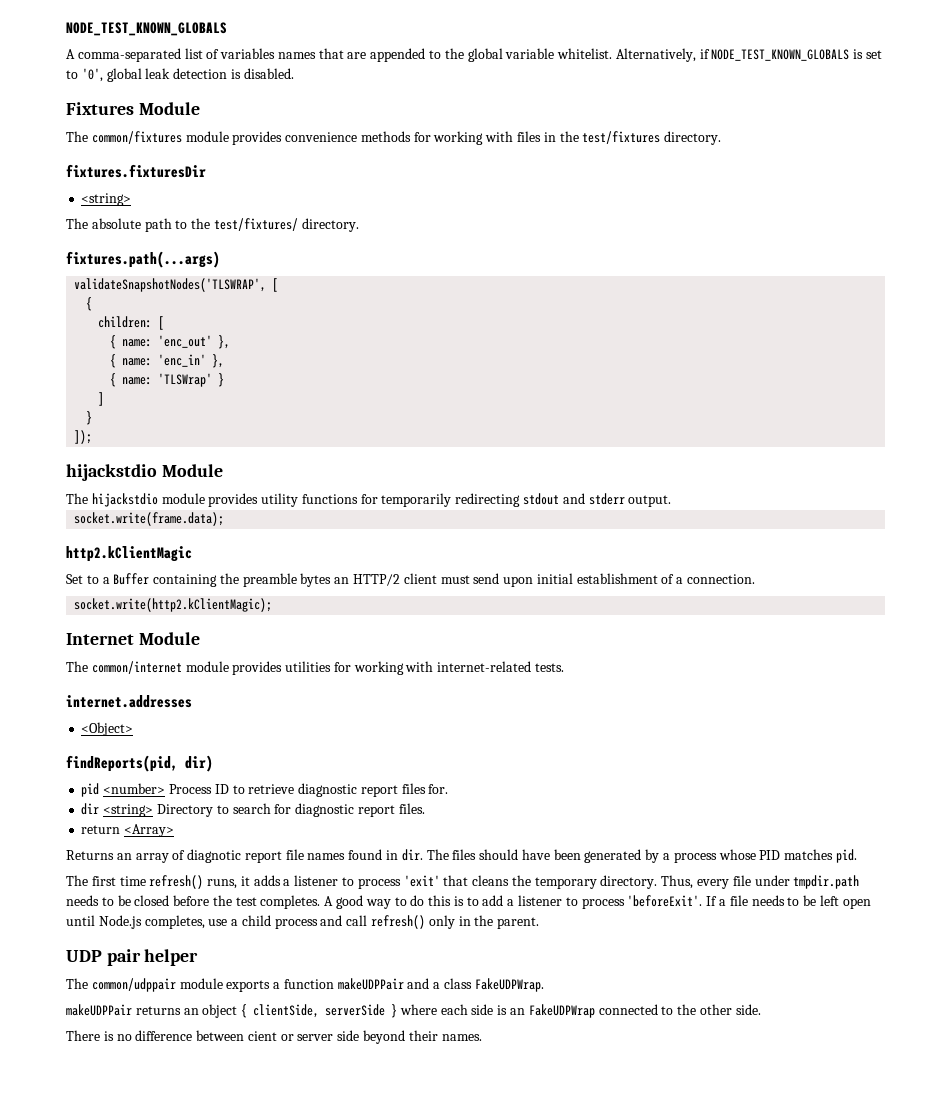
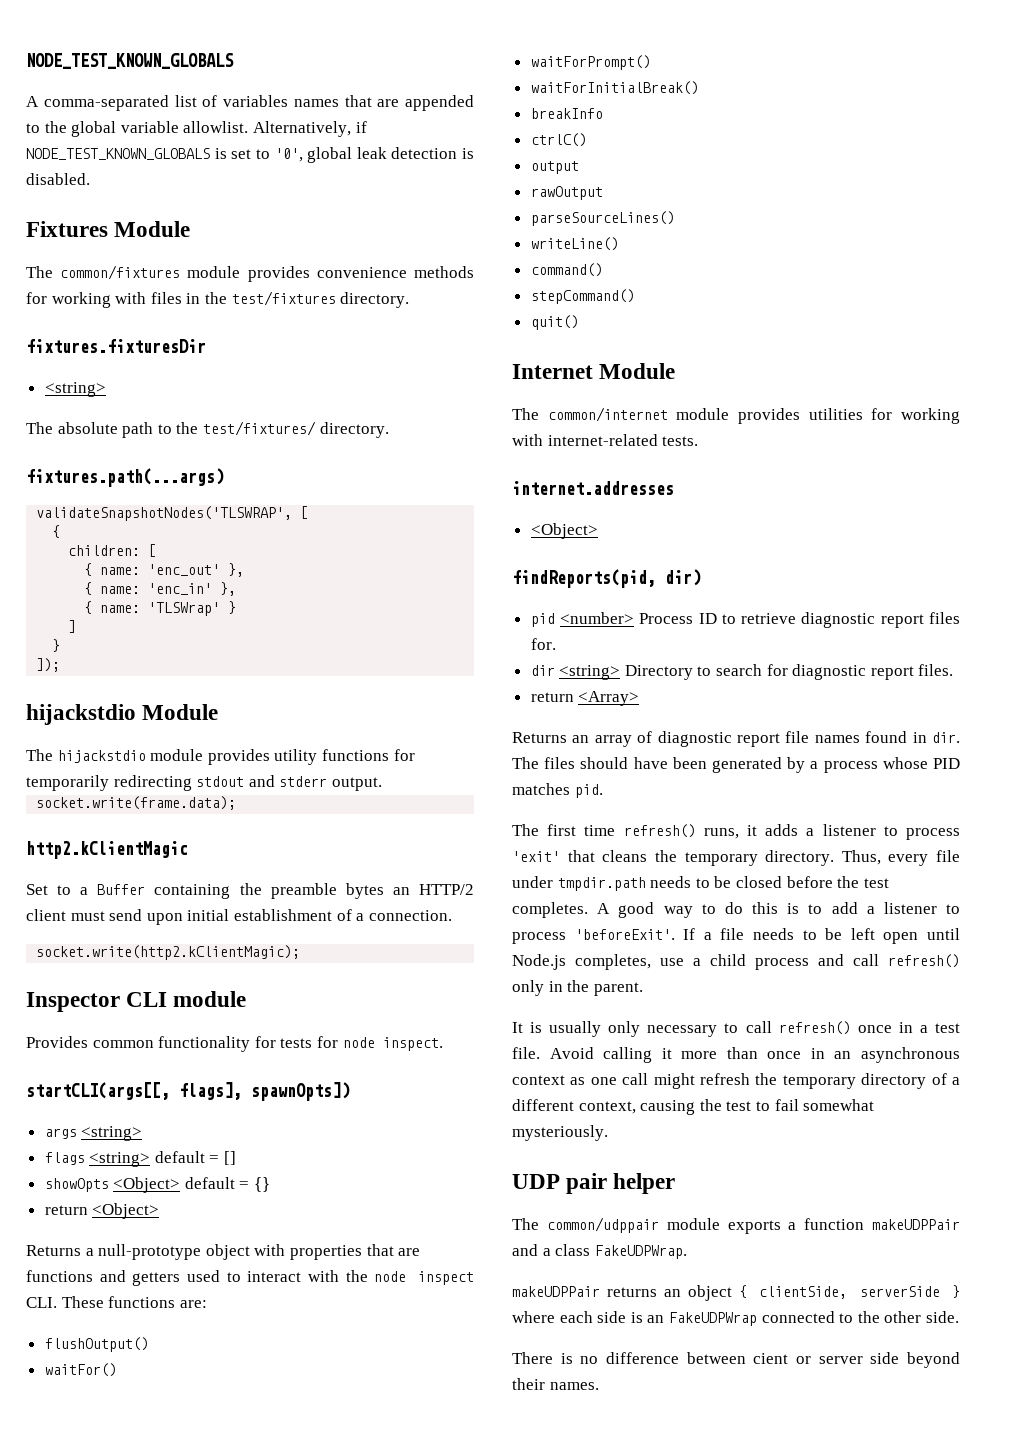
[557,48,613,59] whitelist. -> [183,121,249,133] allowlist.
(273, 605) none -> [26,991,247,1012] [26,1036,443,1052] [26,1082,350,1101] [44,1126,143,1141] [44,1151,237,1167] [44,1177,271,1193] [44,1203,160,1219] [26,1244,421,1260] [26,1270,474,1286] [26,1296,207,1308] [44,1337,149,1352] [44,1363,117,1377] [530,55,651,70] [530,81,699,95] [530,108,603,119] [530,133,587,147] [530,161,579,174] [530,186,603,200] [530,211,675,226] [530,237,619,251] [530,263,603,277] [530,289,635,304] [530,315,579,330] // Inspector CLI module // Provides common functionality for tests for node inspect. // startCLI(args[[, flags], spawnOpts]) // args <string> // flags <string> default = [] // showOpts <Object> default = {} // return <Object> // Returns a null-prototype object with properties that are functions and getters used to interact with the node inspect CLI. These functions are: // flushOutput() // waitFor() // waitForPrompt() // waitForInitialBreak() // breakInfo // ctrlC() // output // rawOutput // parseSourceLines() // writeLine() // command() // stepCommand() // quit()
[187,849,242,863] diagnotic -> [657,731,732,747] diagnostic
(540, 923) none -> [512,1021,960,1037] [512,1047,960,1063] [512,1073,960,1089] [512,1099,875,1115] [512,1125,608,1141] // It is usually only necessary to call refresh() once in a test file. Avoid calling it more than once in an asynchronous context as one call might refresh the temporary directory of a different context, causing the test to fail somewhat mysteriously.

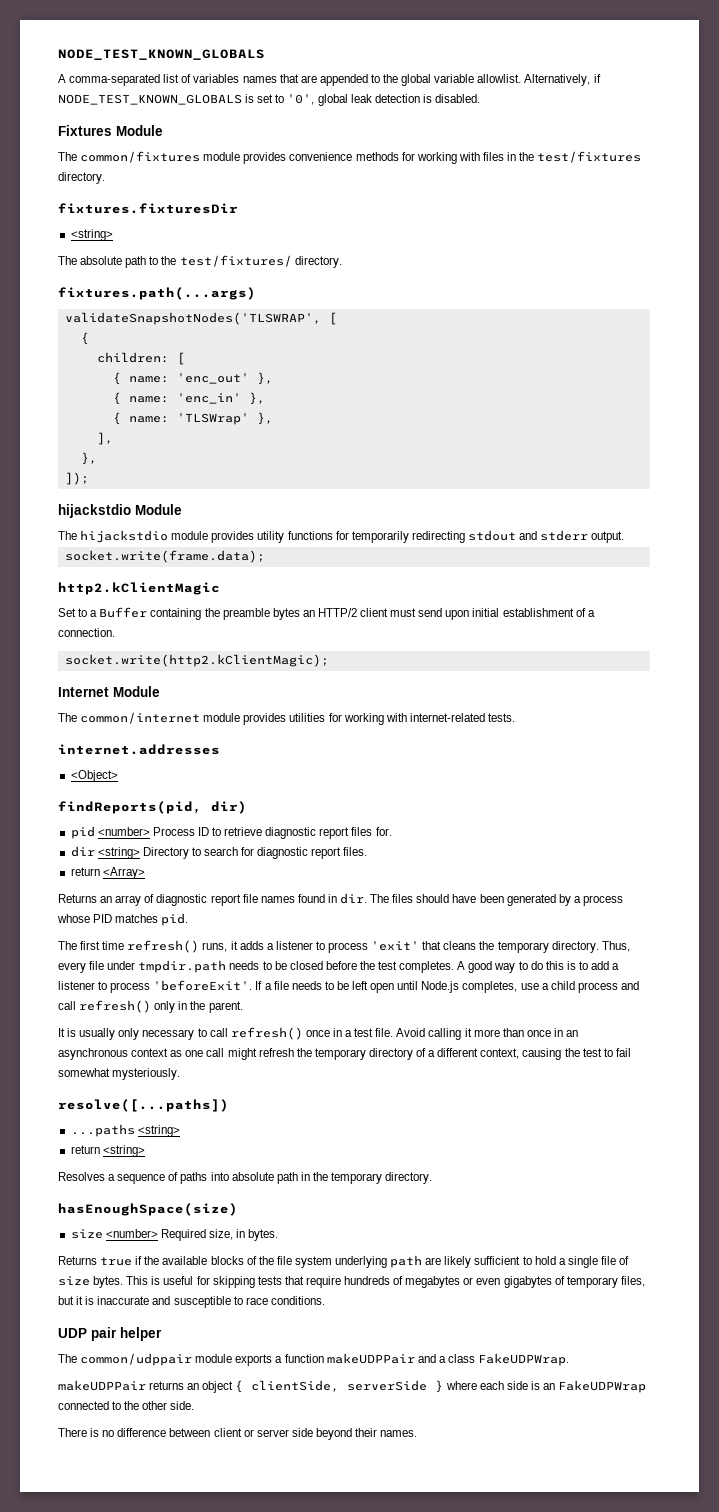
[228,601,237,614] [68,620,77,633] [52,639,61,652] } // ] // } -> [256,412,273,425] [96,432,113,445] [80,452,97,465] }, // ], // },
[26,991,247,1012] [26,1036,443,1052] [26,1082,350,1101] [44,1126,143,1141] [44,1151,237,1167] [44,1177,271,1193] [44,1203,160,1219] [26,1244,421,1260] [26,1270,474,1286] [26,1296,207,1308] [44,1337,149,1352] [44,1363,117,1377] [530,55,651,70] [530,81,699,95] [530,108,603,119] [530,133,587,147] [530,161,579,174] [530,186,603,200] [530,211,675,226] [530,237,619,251] [530,263,603,277] [530,289,635,304] [530,315,579,330] // Inspector CLI module // Provides common functionality for tests for node inspect. // startCLI(args[[, flags], spawnOpts]) // args <string> // flags <string> default = [] // showOpts <Object> default = {} // return <Object> // Returns a null-prototype object with properties that are functions and getters used to interact with the node inspect CLI. These functions are: // flushOutput() // waitFor() // waitForPrompt() // waitForInitialBreak() // breakInfo // ctrlC() // output // rawOutput // parseSourceLines() // writeLine() // command() // stepCommand() // quit() -> (329, 660) none
(608, 1133) none -> [58,1099,229,1112] [70,1124,180,1137] [70,1145,145,1157] [58,1172,433,1184] [58,1203,238,1216] [70,1229,279,1241] [58,1255,630,1268] [58,1276,645,1288] [58,1296,325,1308] // resolve([...paths]) // ...paths <string> // return <string> // Resolves a sequence of paths into absolute path in the temporary directory. // hasEnoughSpace(size) // size <number> Required size, in bytes. // Returns true if the available blocks of the file system underlying path are likely sufficient to hold a single file of size bytes. This is useful for skipping tests that require hundreds of megabytes or even gigabytes of temporary files, but it is inaccurate and susceptible to race conditions.
[753,1353,789,1364] cient -> [213,1428,242,1437] client

